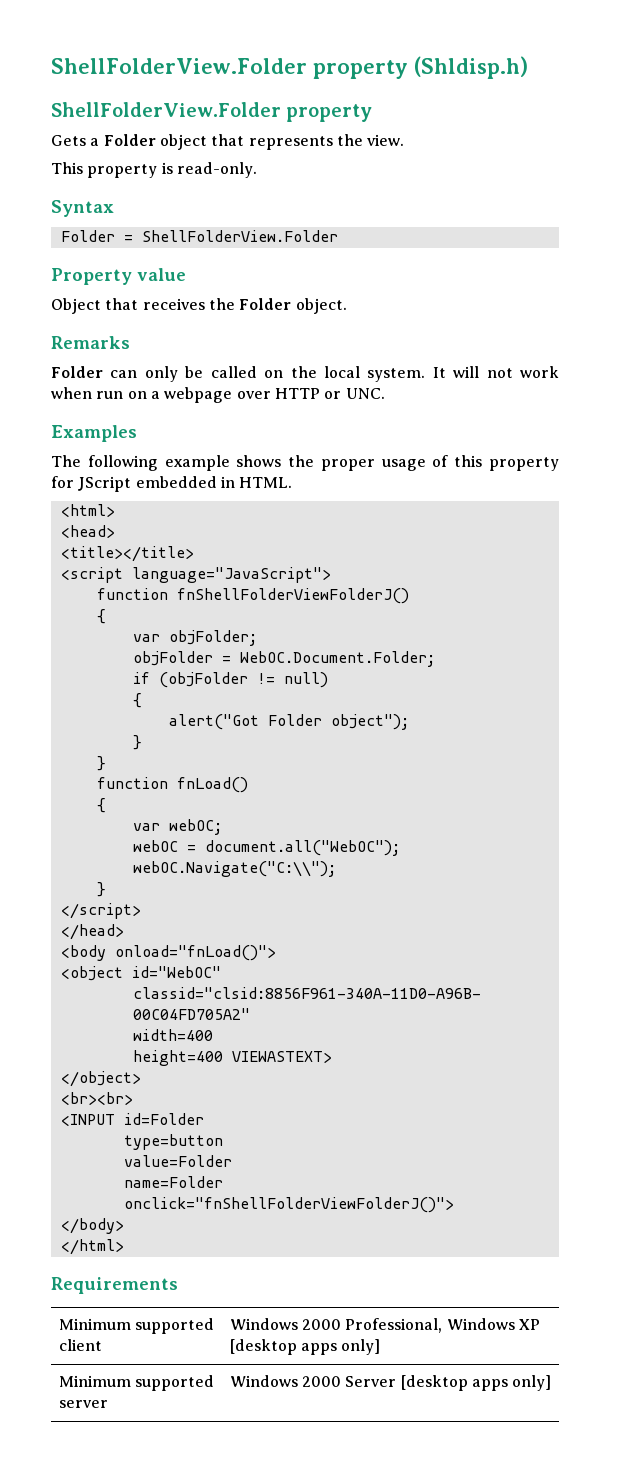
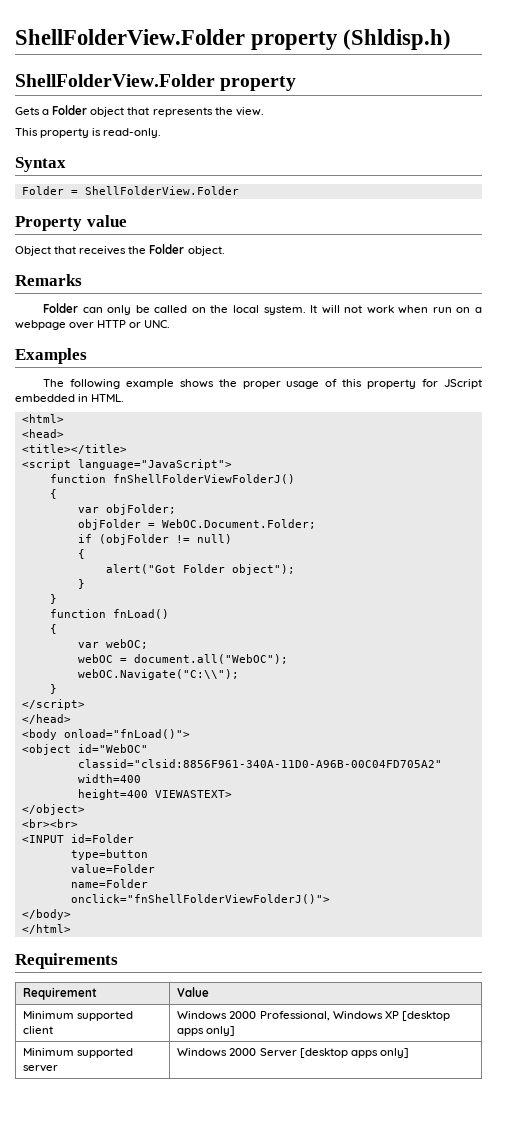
(178, 1285) none -> [23,987,98,1000] [177,987,210,997] // Requirement | Value

